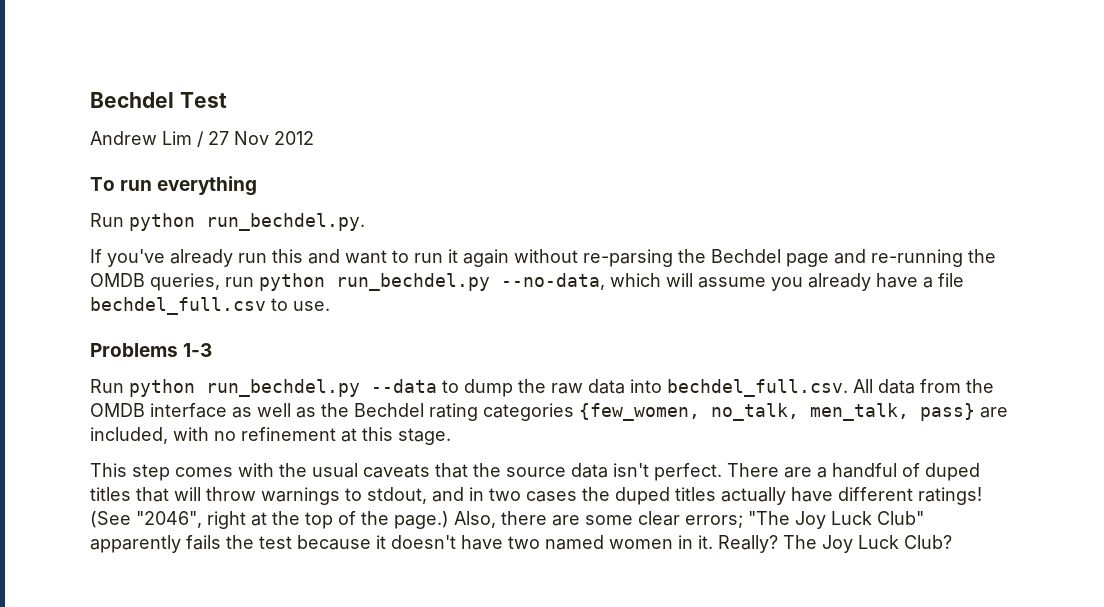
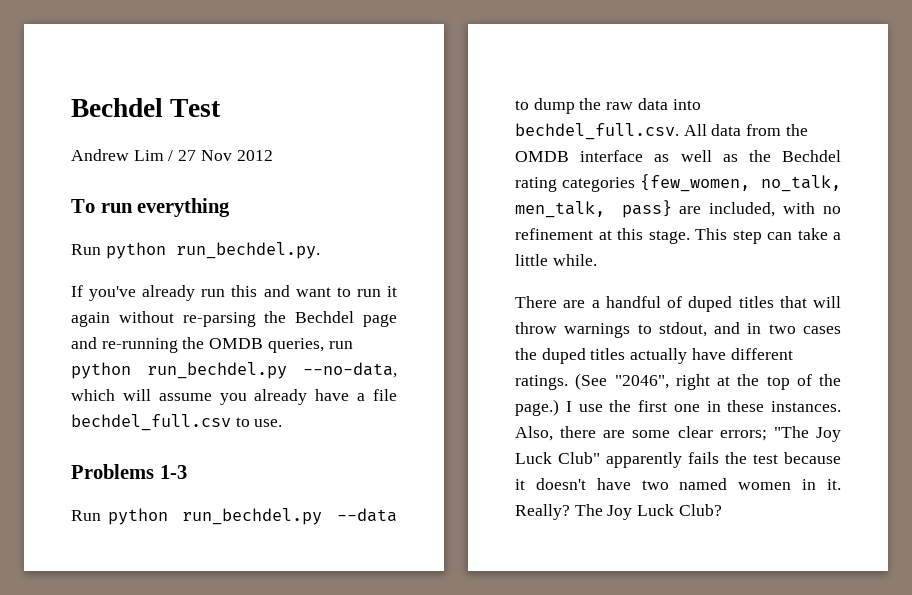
(451, 436) // -> (690, 237) none
[175,463,722,481] comes with the usual caveats that the source data isn't perfect. -> [767,228,841,240] [515,254,597,266] can take a little while. //
[918,487,982,505] ratings! -> [515,375,568,390] ratings.
(449, 520) none -> [565,400,841,412] I use the first one in these instances.

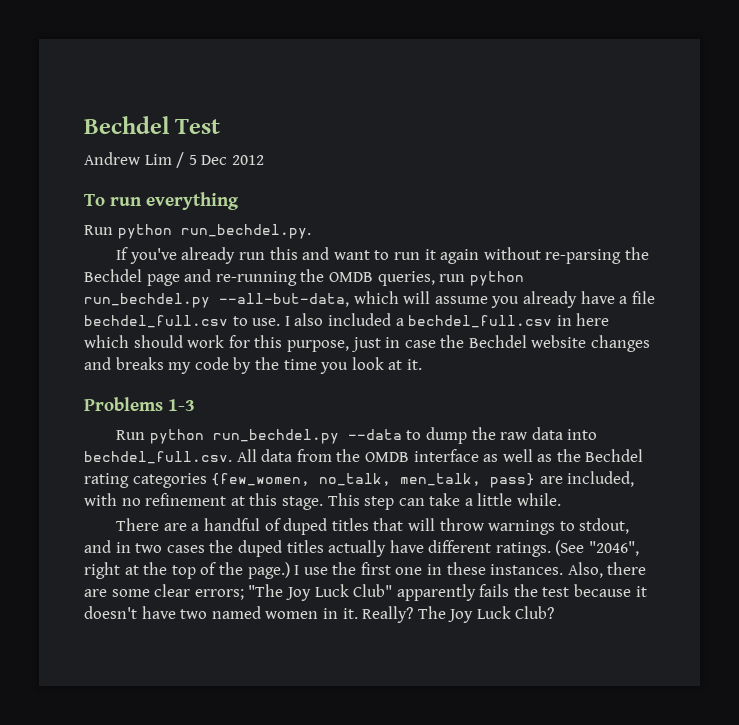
[178,150,232,161] 27 Nov -> [188,155,228,165] 5 Dec
[303,362,397,378] --no-data, -> [219,293,349,307] --all-but-data,
(283, 423) none -> [284,313,610,328] [84,335,651,352] [84,357,422,374] I also included a bechdel_full.csv in here which should work for this purpose, just in case the Bechdel website changes and breaks my code by the time you look at it.

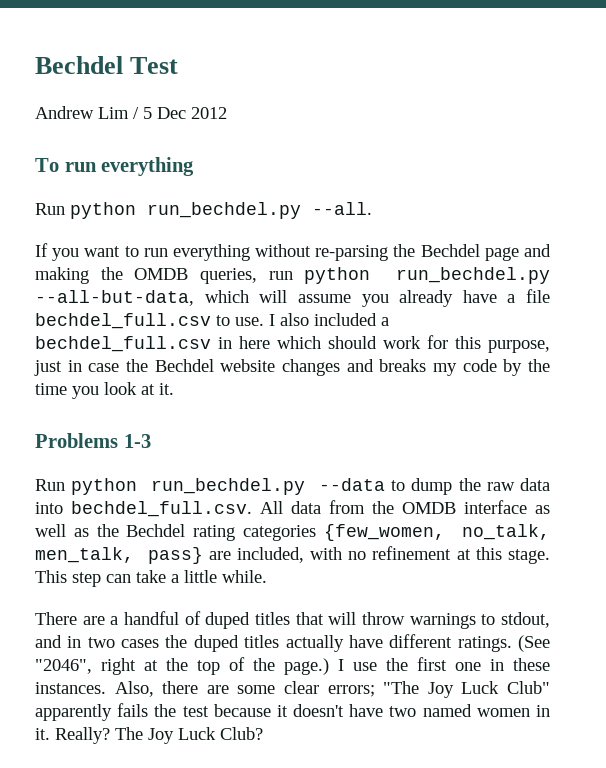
[180,224,311,239] run_bechdel.py. -> [147,202,372,219] run_bechdel.py --all.
[129,247,330,264] you've already run this and -> [52,248,80,261] you
[424,249,480,264] it again -> [172,244,250,261] everything
[215,271,297,286] re-running -> [35,267,89,284] making

